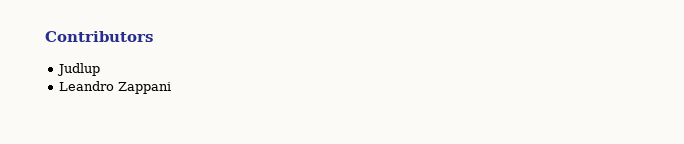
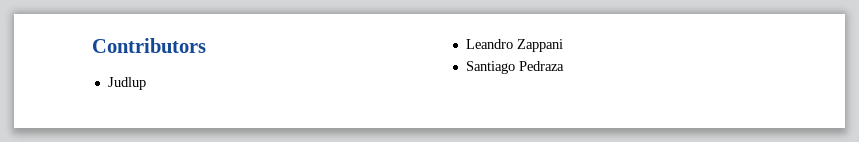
(172, 88) none -> [465,61,564,74] // Santiago Pedraza

